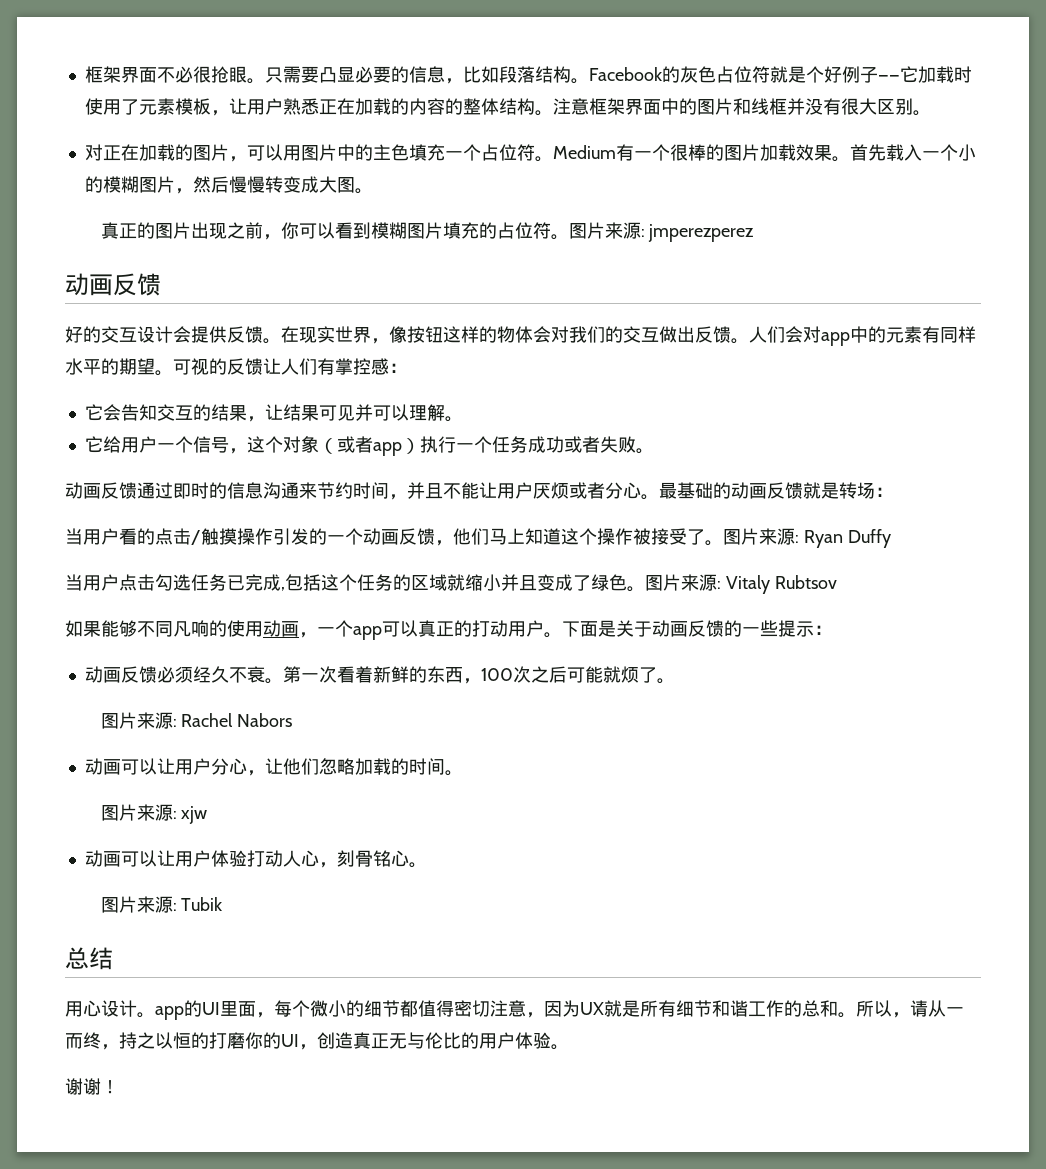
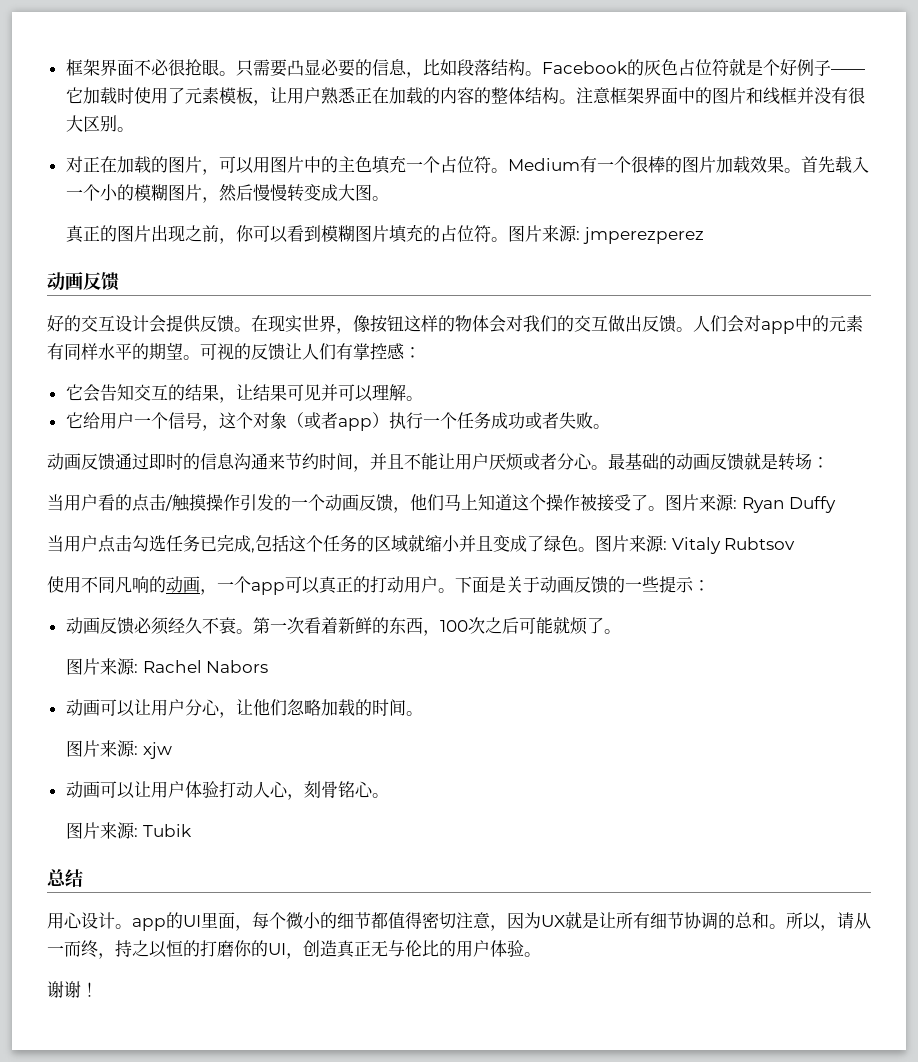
[65,620,137,637] 如果能够 -> [47,576,81,593] 使用
[227,620,263,637] 使用 -> (166, 584) none
(640, 1008) none -> [599,912,616,928] 让
[712,1000,784,1017] 和谐工作 -> [684,912,718,930] 协调

